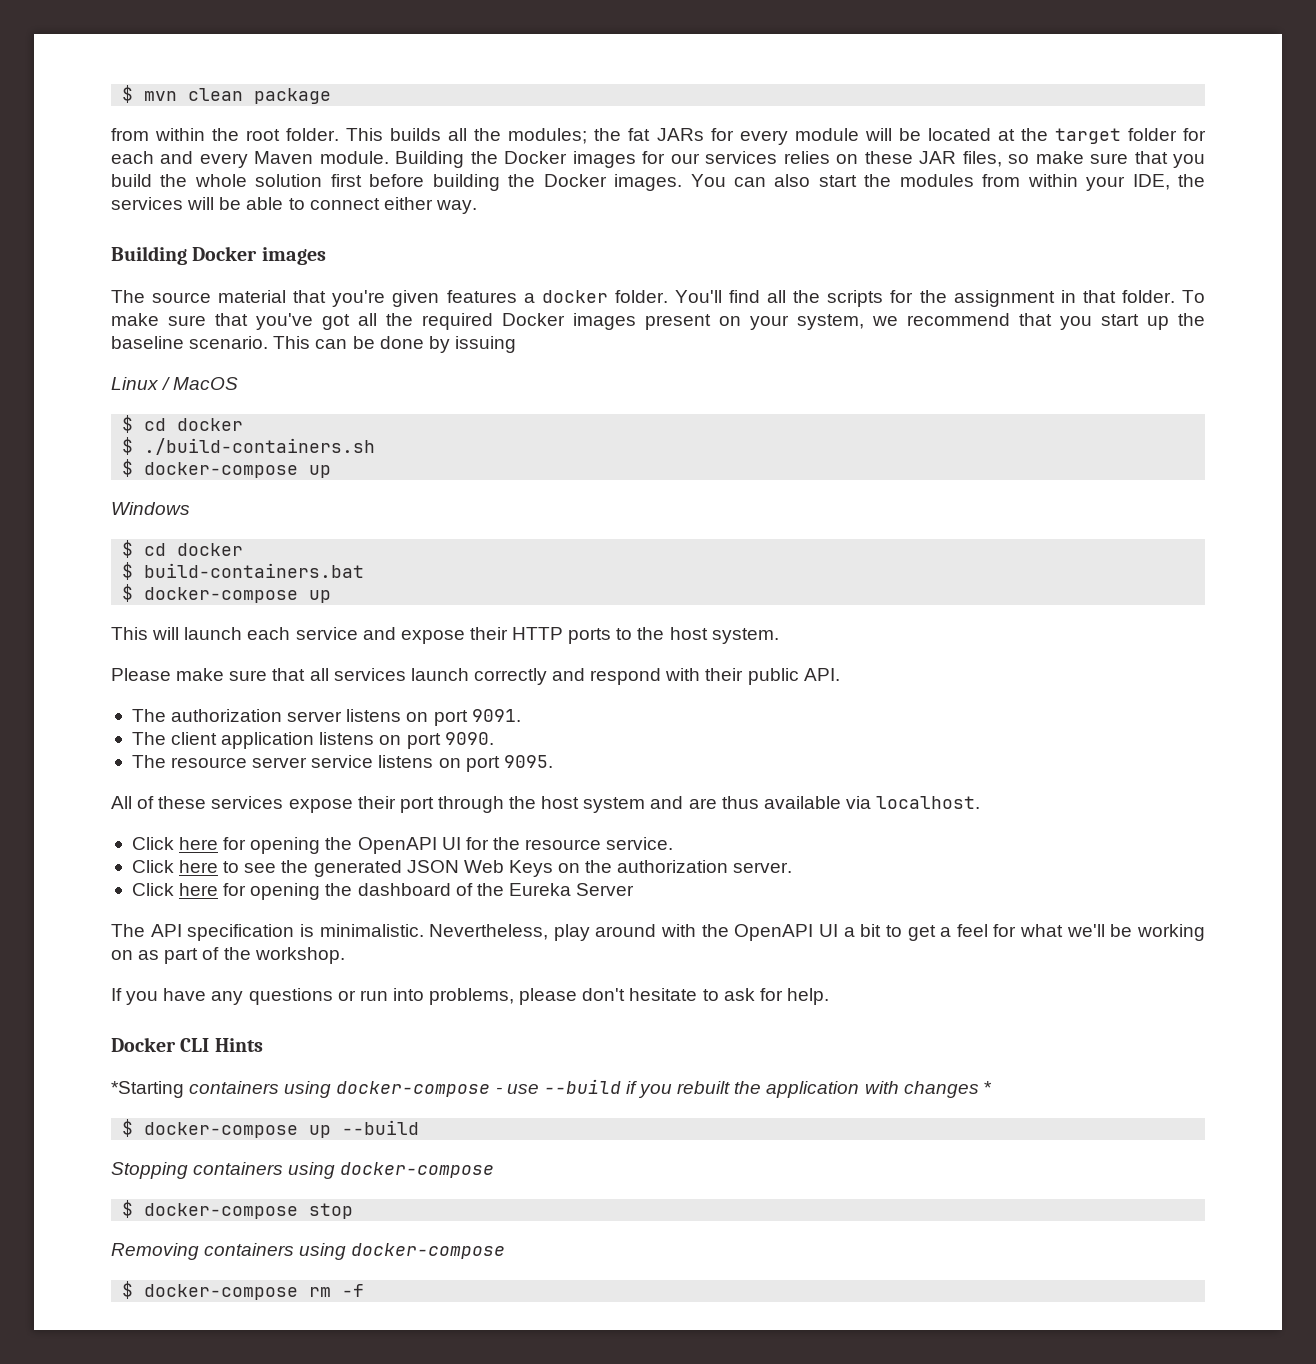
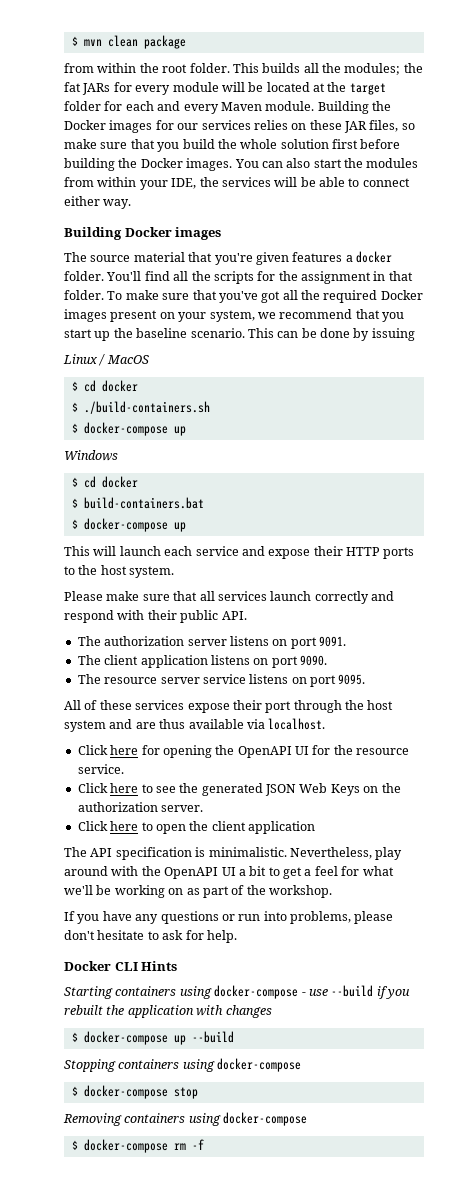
[223,883,635,900] for opening the dashboard of the Eureka Server -> [141,821,315,834] to open the client application
[111,1081,184,1098] *Starting -> [64,986,113,999] Starting
[983,1081,992,1094] * -> (272, 1011) none

